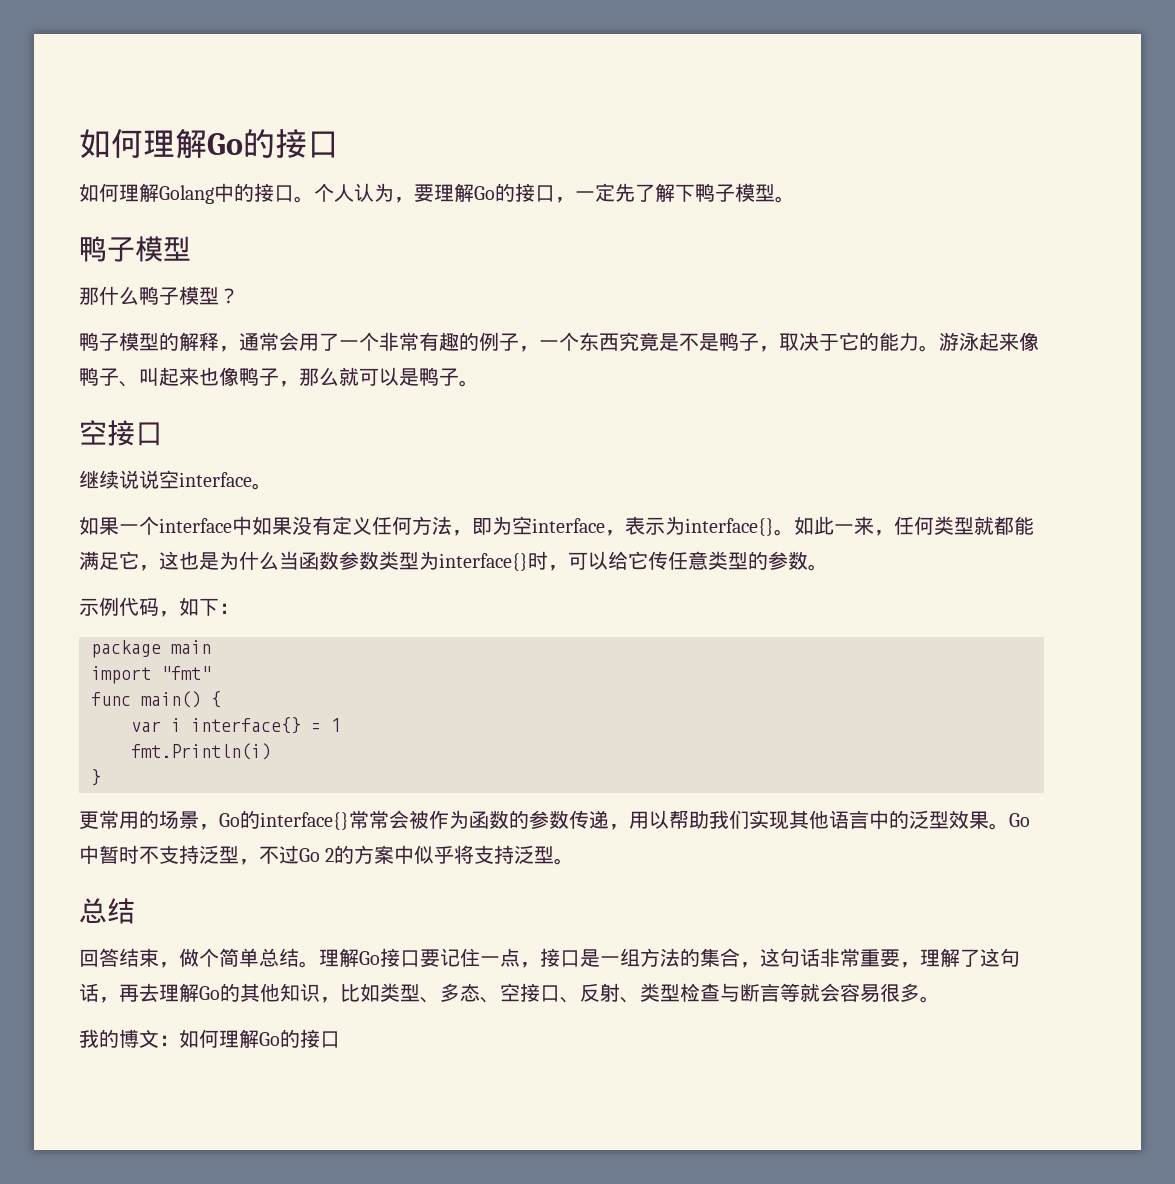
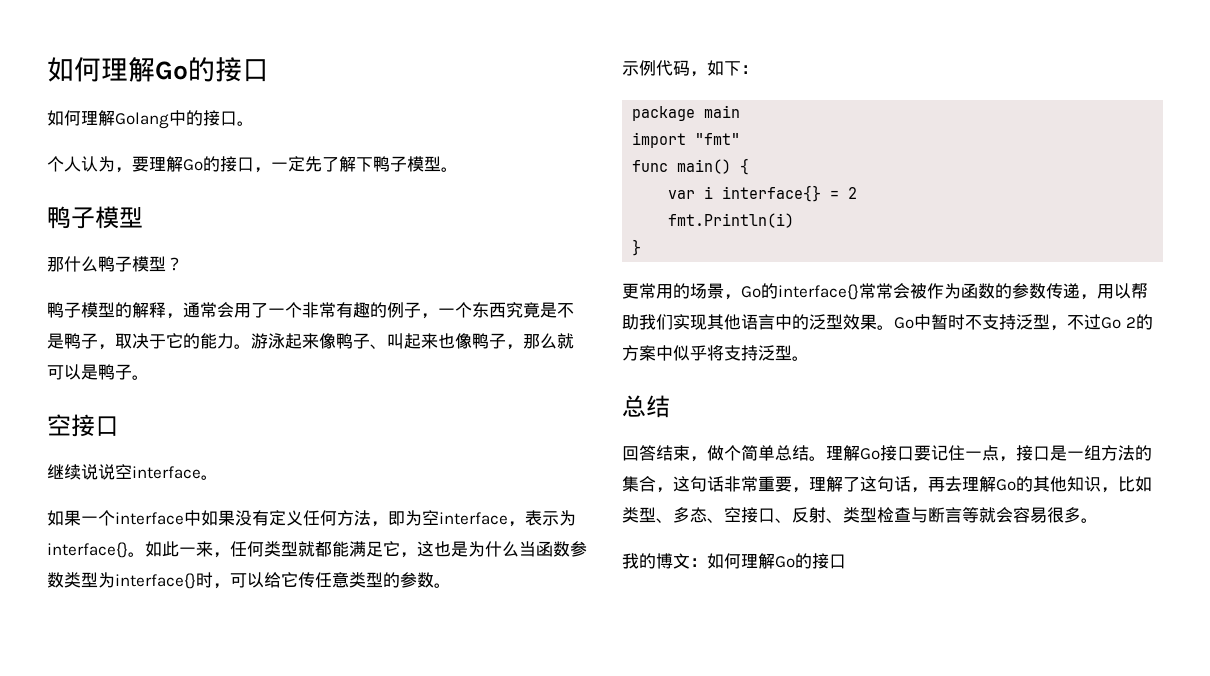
(314, 199) none -> (254, 123) //
[331,718,341,732] 1 -> [848,187,858,199] 2

